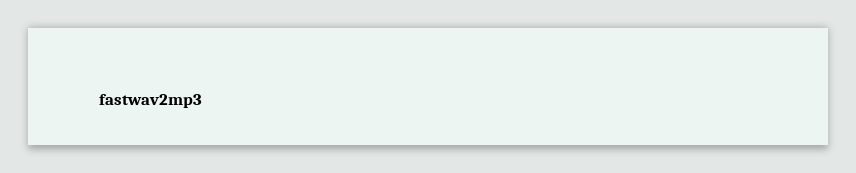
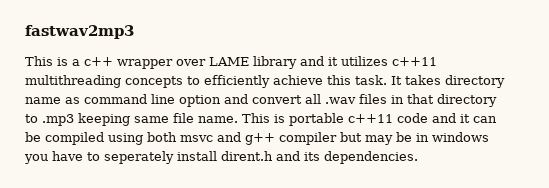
(202, 101) none -> [25,56,437,69] [25,75,505,88] [25,94,497,107] [25,113,497,126] [25,132,489,145] [24,151,418,164] // This is a c++ wrapper over LAME library and it utilizes c++11 multithreading concepts to efficiently achieve this task. It takes directory name as command line option and convert all .wav files in that directory to .mp3 keeping same file name. This is portable c++11 code and it can be compiled using both msvc and g++ compiler but may be in windows you have to seperately install dirent.h and its dependencies.

